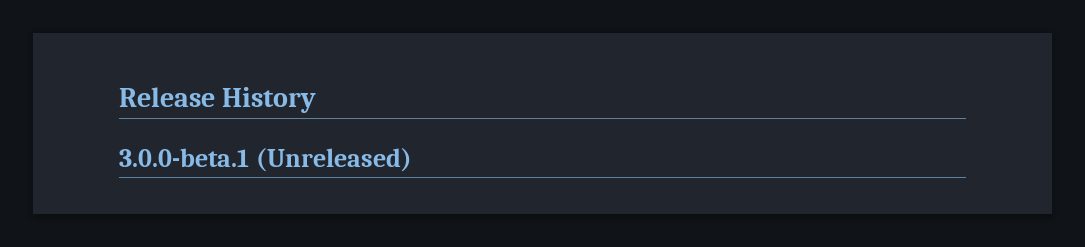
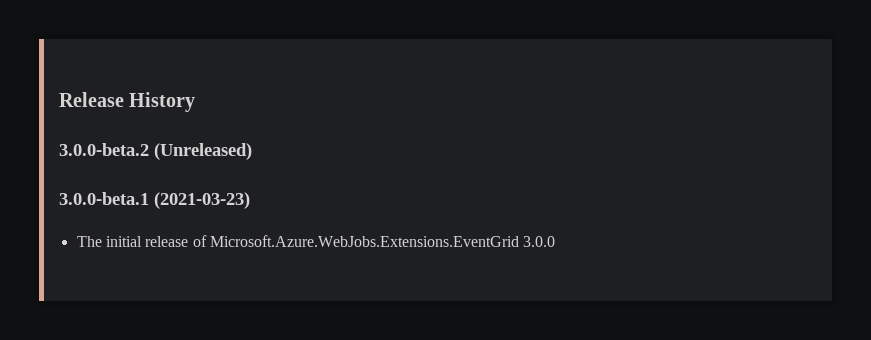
(317, 100) none -> [59,143,252,160] // 3.0.0-beta.2 (Unreleased)
[255,148,412,172] (Unreleased) -> [154,192,250,209] [76,235,556,247] (2021-03-23) // The initial release of Microsoft.Azure.WebJobs.Extensions.EventGrid 3.0.0

